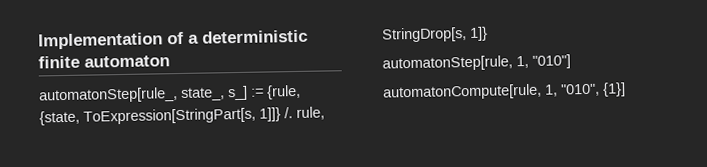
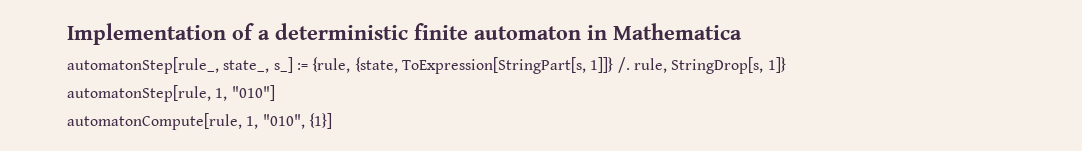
(170, 61) none -> [587,23,742,40] in Mathematica

